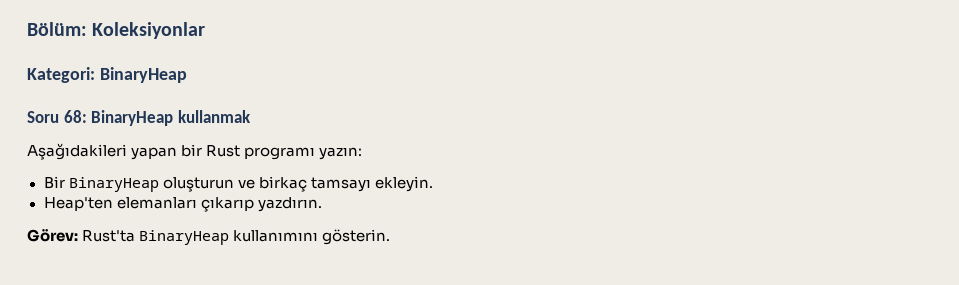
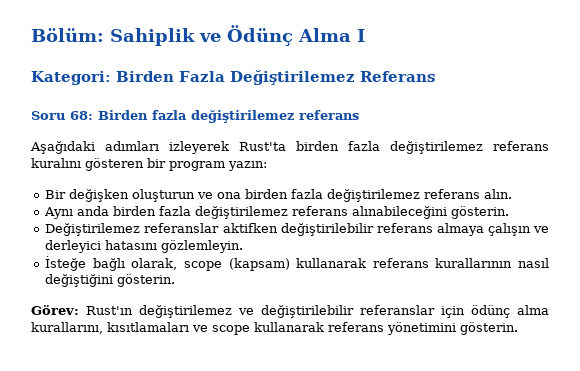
[92,22,206,39] [27,67,187,83] [27,110,251,126] [27,143,316,160] Koleksiyonlar // Kategori: BinaryHeap // Soru 68: BinaryHeap kullanmak // Aşağıdakileri yapan bir Rust programı -> [110,25,365,46] [31,70,435,85] [31,110,359,123] [30,141,549,154] [31,158,225,171] Sahiplik ve Ödünç Alma I // Kategori: Birden Fazla Değiştirilemez Referans // Soru 68: Birden fazla değiştirilemez referans // Aşağıdaki adımları izleyerek Rust'ta birden fazla değiştirilemez referans kuralını gösteren bir program
[68,177,159,192] BinaryHeap -> [69,189,130,202] değişken
[258,176,433,192] [43,197,322,212] [27,229,319,245] birkaç tamsayı ekleyin. // Heap'ten elemanları çıkarıp yazdırın. // Görev: Rust'ta BinaryHeap kullanımını -> [217,189,513,202] [44,206,510,219] [45,223,549,236] [45,240,244,253] [45,256,549,271] [45,274,176,287] [31,305,549,318] [31,322,456,335] ona birden fazla değiştirilemez referans alın. // Aynı anda birden fazla değiştirilemez referans alınabileceğini gösterin. // Değiştirilemez referanslar aktifken değiştirilebilir referans almaya çalışın ve derleyici hatasını gözlemleyin. // İsteğe bağlı olarak, scope (kapsam) kullanarak referans kurallarının nasıl değiştiğini gösterin. // Görev: Rust'ın değiştirilemez ve değiştirilebilir referanslar için ödünç alma kurallarını, kısıtlamaları ve scope kullanarak referans yönetimini

